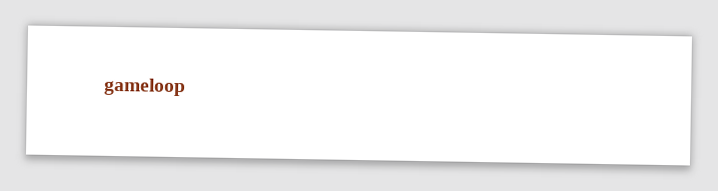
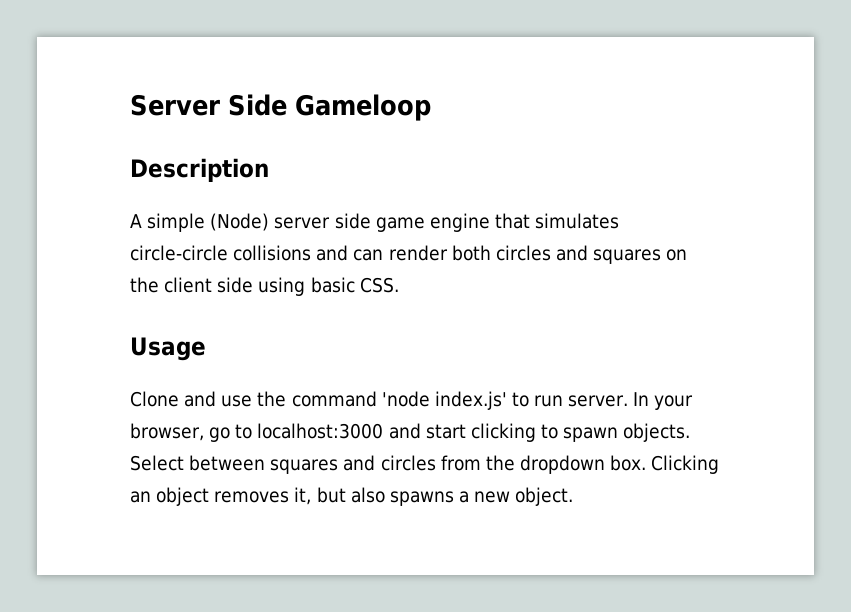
[103,77,186,97] gameloop -> [130,94,431,121] [130,158,269,182] [130,213,620,232] [130,245,688,264] [130,277,399,296] [130,337,206,361] [130,391,694,410] [130,423,691,442] [130,455,720,474] [130,487,574,506] Server Side Gameloop // Description // A simple (Node) server side game engine that simulates circle-circle collisions and can render both circles and squares on the client side using basic CSS. // Usage // Clone and use the command 'node index.js' to run server. In your browser, go to localhost:3000 and start clicking to spawn objects. Select between squares and circles from the dropdown box. Clicking an object removes it, but also spawns a new object.

